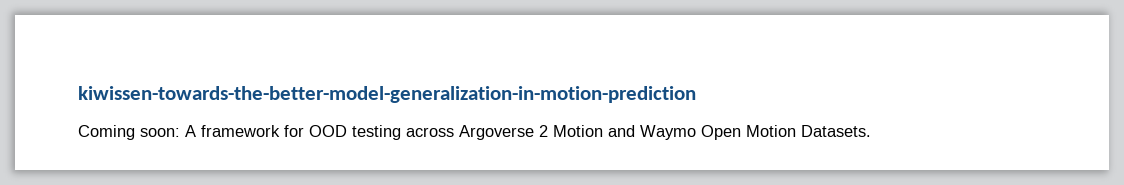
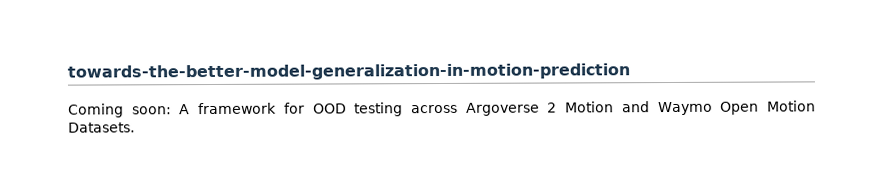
[78,86,696,103] kiwissen-towards-the-better-model-generalization-in-motion-prediction -> [67,63,630,81] towards-the-better-model-generalization-in-motion-prediction

